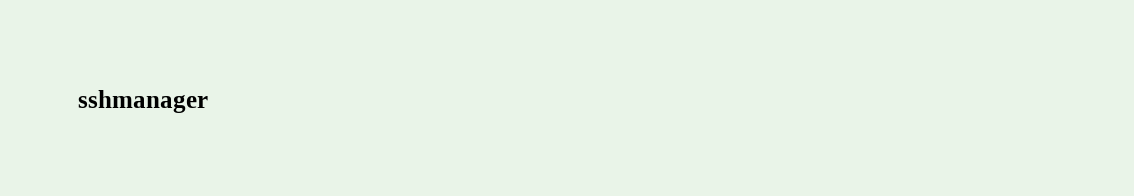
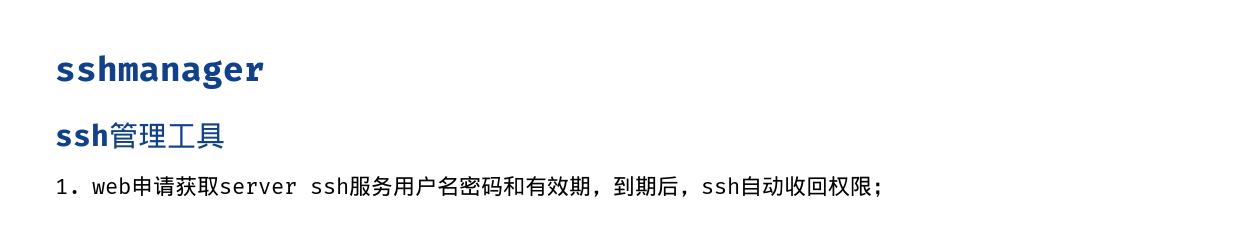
(208, 101) none -> [55,122,225,149] [55,176,894,197] // ssh管理工具 // 1. web申请获取server ssh服务用户名密码和有效期，到期后，ssh自动收回权限；

